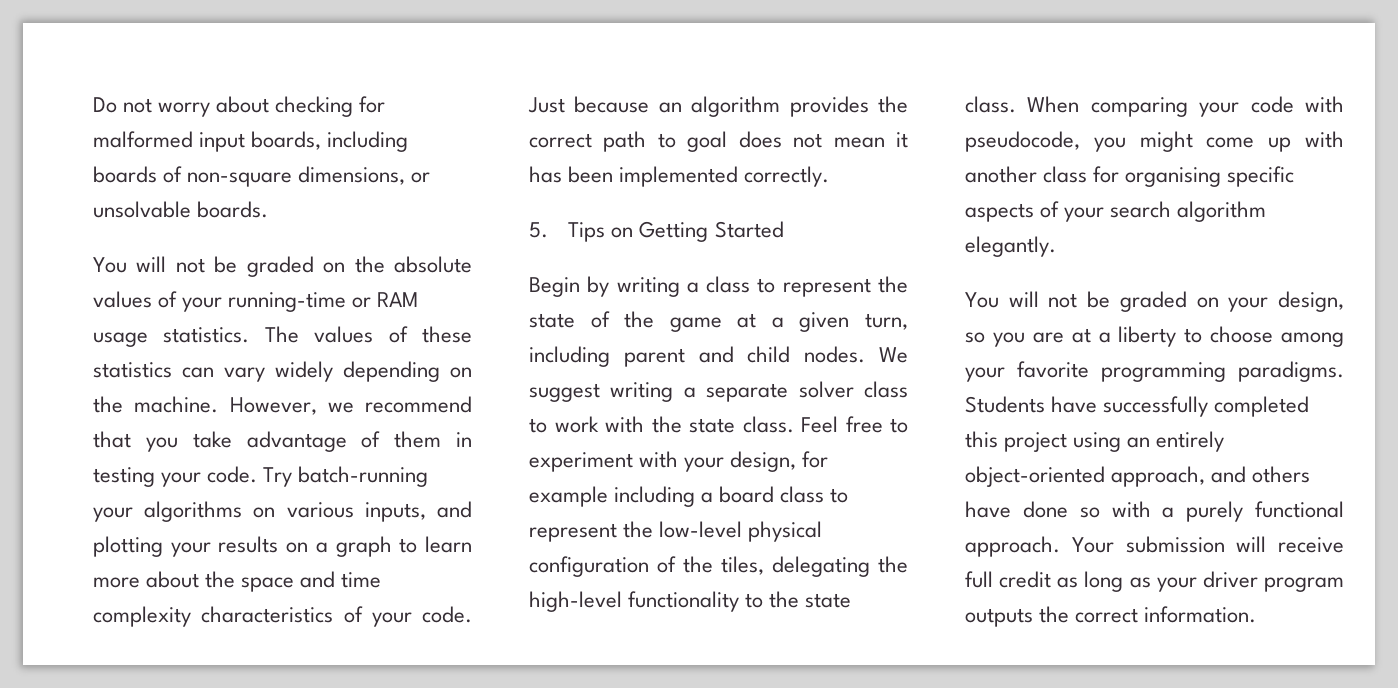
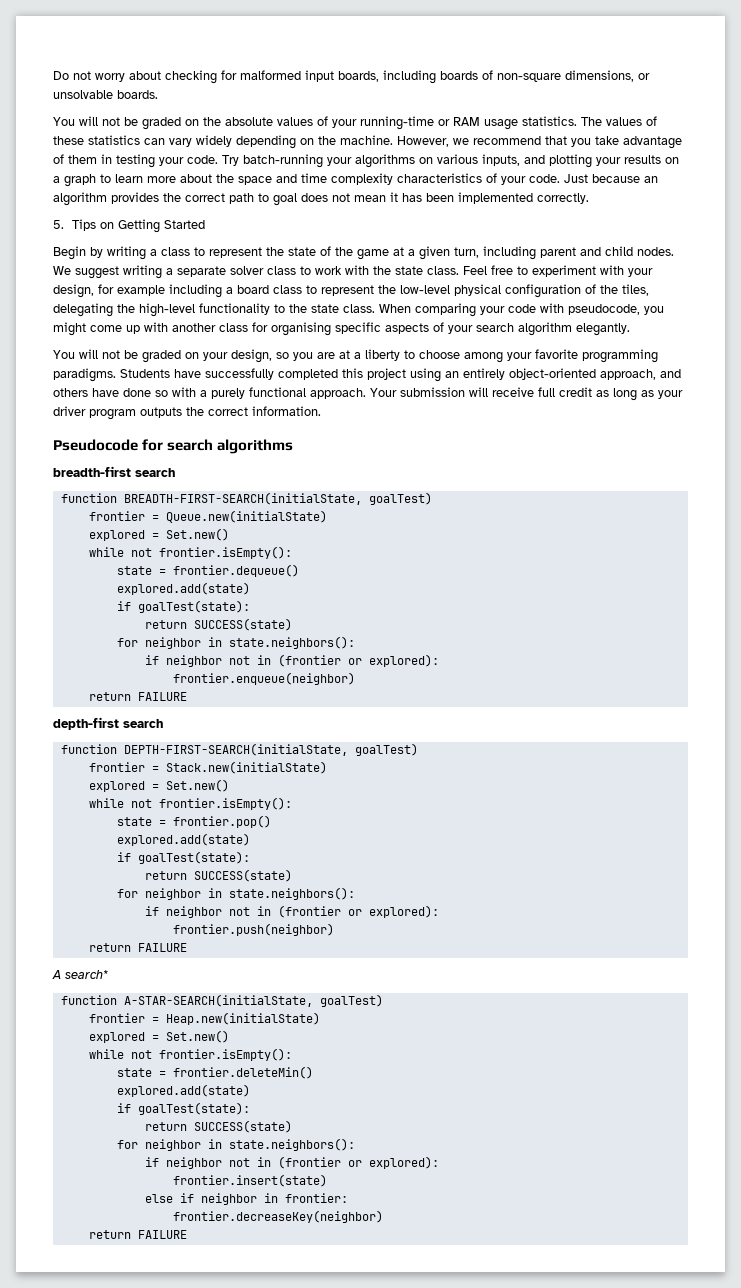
(1257, 614) none -> [53,439,294,454] [53,466,175,477] [60,492,432,505] [88,510,327,523] [88,528,229,541] [88,546,292,559] [116,564,299,577] [116,582,250,595] [116,600,250,613] [144,618,292,631] [116,636,355,649] [144,654,439,667] [172,672,355,685] [88,692,187,701] [53,717,163,730] [60,743,418,756] [88,761,327,774] [88,779,229,792] [88,797,292,810] [116,815,271,828] [116,833,250,846] [116,851,250,864] [144,869,292,882] [116,887,355,900] [144,905,439,918] [172,923,334,936] [88,943,187,952] [52,970,109,979] [60,994,383,1007] [88,1012,320,1025] [88,1030,229,1043] [88,1048,292,1061] [116,1066,313,1079] [116,1084,250,1097] [116,1102,250,1115] [144,1120,292,1133] [116,1138,355,1151] [144,1156,439,1169] [172,1174,327,1187] [144,1193,348,1205] [172,1210,383,1223] [88,1230,187,1239] // Pseudocode for search algorithms // breadth-first search // function BREADTH-FIRST-SEARCH(initialState, goalTest) // frontier = Queue.new(initialState) // explored = Set.new() // while not frontier.isEmpty(): // state = frontier.dequeue() // explored.add(state) // if goalTest(state): // return SUCCESS(state) // for neighbor in state.neighbors(): // if neighbor not in (frontier or explored): // frontier.enqueue(neighbor) // return FAILURE // depth-first search // function DEPTH-FIRST-SEARCH(initialState, goalTest) // frontier = Stack.new(initialState) // explored = Set.new() // while not frontier.isEmpty(): // state = frontier.pop() // explored.add(state) // if goalTest(state): // return SUCCESS(state) // for neighbor in state.neighbors(): // if neighbor not in (frontier or explored): // frontier.push(neighbor) // return FAILURE // A search* // function A-STAR-SEARCH(initialState, goalTest) // frontier = Heap.new(initialState) // explored = Set.new() // while not frontier.isEmpty(): // state = frontier.deleteMin() // explored.add(state) // if goalTest(state): // return SUCCESS(state) // for neighbor in state.neighbors(): // if neighbor not in (frontier or explored): // frontier.insert(state) // else if neighbor in frontier: // frontier.decreaseKey(neighbor) // return FAILURE

